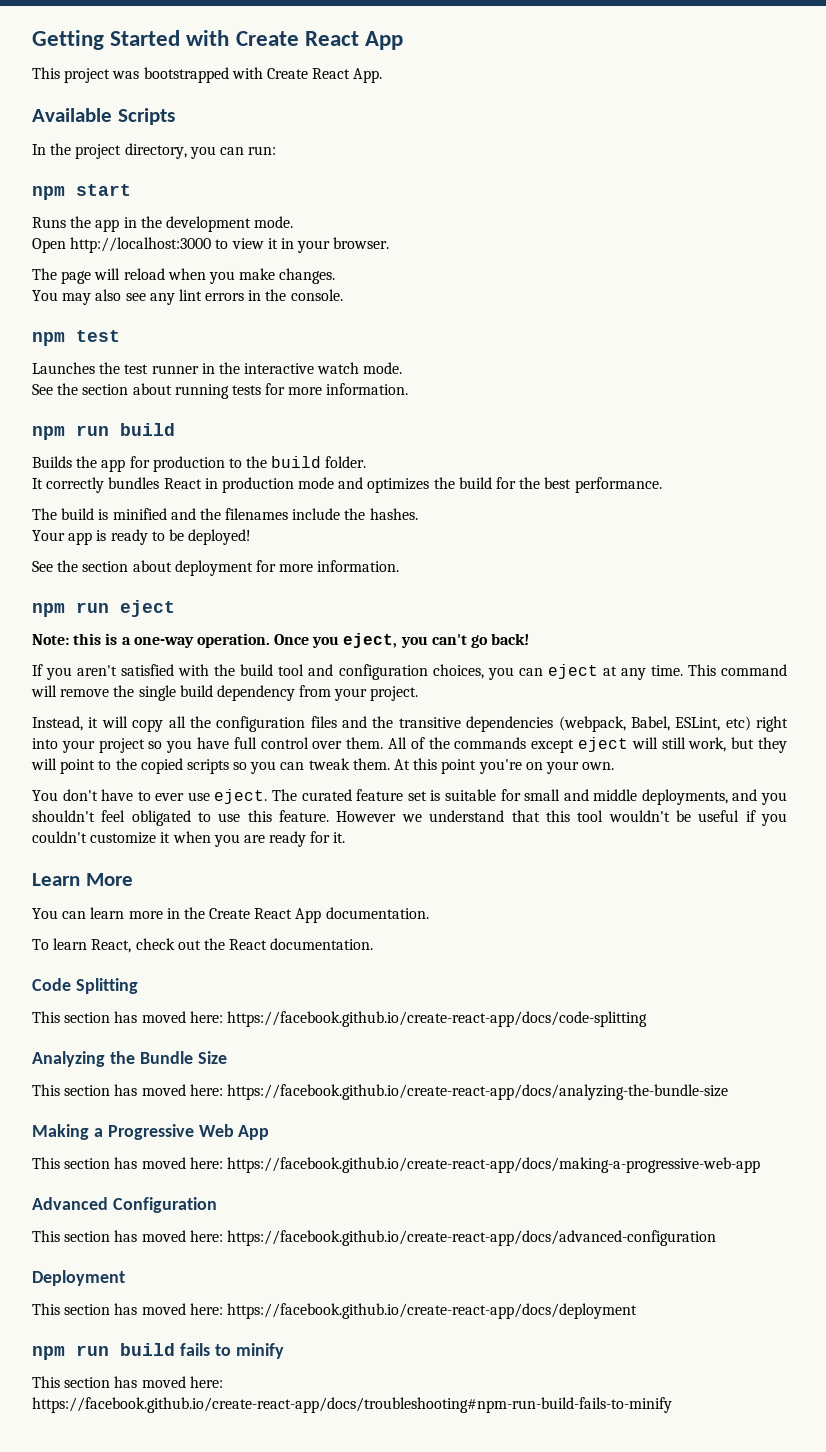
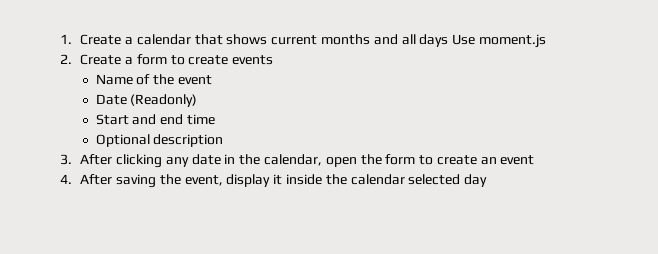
[32,30,404,50] [32,67,383,83] [32,108,175,125] [32,143,277,159] [32,184,131,200] [32,216,294,232] [32,237,390,253] [32,268,336,284] [32,289,343,305] [32,330,120,346] [32,362,403,374] [32,383,409,399] [32,423,175,440] [32,456,367,472] [32,477,662,493] [32,508,418,520] [32,529,252,545] [32,560,400,576] [32,600,175,617] [32,633,530,648] [32,664,787,680] [31,685,419,701] [32,716,788,732] [32,737,787,753] [31,758,615,774] [32,789,787,805] [32,810,788,826] [32,831,346,847] [32,873,133,886] [32,907,429,923] [32,938,374,953] [32,978,138,994] [32,1011,647,1027] [32,1051,227,1067] [32,1084,728,1100] [32,1124,270,1140] [32,1157,760,1173] [32,1197,217,1213] [32,1230,716,1246] [32,1270,125,1286] [32,1303,637,1319] [32,1343,284,1360] [32,1376,223,1388] [32,1397,672,1413] Getting Started with Create React App // This project was bootstrapped with Create React App. // Available Scripts // In the project directory, you can run: // npm start // Runs the app in the development mode. // Open http://localhost:3000 to view it in your browser. // The page will reload when you make changes. // You may also see any lint errors in the console. // npm test // Launches the test runner in the interactive watch mode. // See the section about running tests for more information. // npm run build // Builds the app for production to the build folder. // It correctly bundles React in production mode and optimizes the build for the best performance. // The build is minified and the filenames include the hashes. // Your app is ready to be deployed! // See the section about deployment for more information. // npm run eject // Note: this is a one-way operation. Once you eject, you can't go back! // If you aren't satisfied with the build tool and configuration choices, you can eject at any time. This command will remove the single build dependency from your project. // Instead, it will copy all the configuration files and the transitive dependencies (webpack, Babel, ESLint, etc) right into your project so you have full control over them. All of the commands except eject will still work, but they will point to the copied scripts so you can tweak them. At this point you're on your own. // You don't have to ever use eject. The curated feature set is suitable for small and middle deployments, and you shouldn't feel obligated to use this feature. However we understand that this tool wouldn't be useful if you couldn't customize it when you are ready for it. // Learn More // You can learn more in the Create React App documentation. // To learn React, check out the React documentation. // Code Splitting // This section has moved here: https://facebook.github.io/create-react-app/docs/code-splitting // Analyzing the Bundle Size // This section has moved here: https://facebook.github.io/create-react-app/docs/analyzing-the-bundle-size // Making a Progressive Web App // This section has moved here: https://facebook.github.io/create-react-app/docs/making-a-progressive-web-app // Advanced Configuration // This section has moved here: https://facebook.github.io/create-react-app/docs/advanced-configuration // Deployment // This section has moved here: https://facebook.github.io/create-react-app/docs/deployment // npm run build fails to minify // This section has moved here: https://facebook.github.io/create-react-app/docs/troubleshooting#npm-run-build-fails-to-minify -> [60,34,546,48] [60,54,274,65] [95,74,213,85] [95,94,198,107] [95,114,216,125] [95,134,224,147] [60,154,535,168] [60,174,488,188] 1. Create a calendar that shows current months and all days Use moment.js // 2. Create a form to create events // Name of the event // Date (Readonly) // Start and end time // Optional description // 3. After clicking any date in the calendar, open the form to create an event // 4. After saving the event, display it inside the calendar selected day

